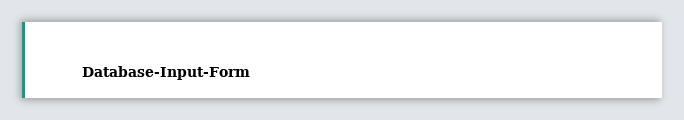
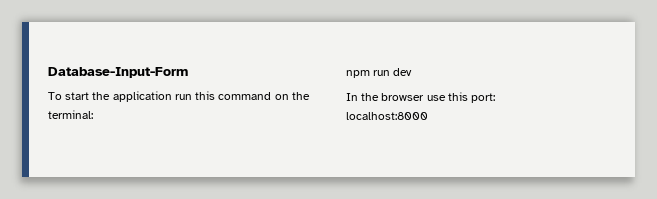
(250, 73) none -> [48,91,310,102] [48,110,93,119] [346,68,413,78] [346,92,496,103] [346,112,428,120] // To start the application run this command on the terminal: // npm run dev // In the browser use this port: // localhost:8000

